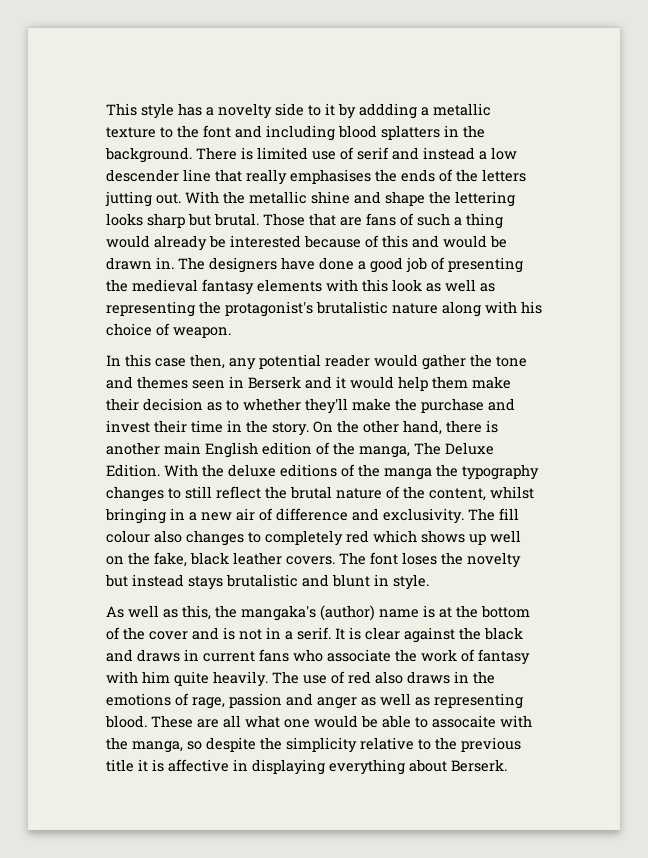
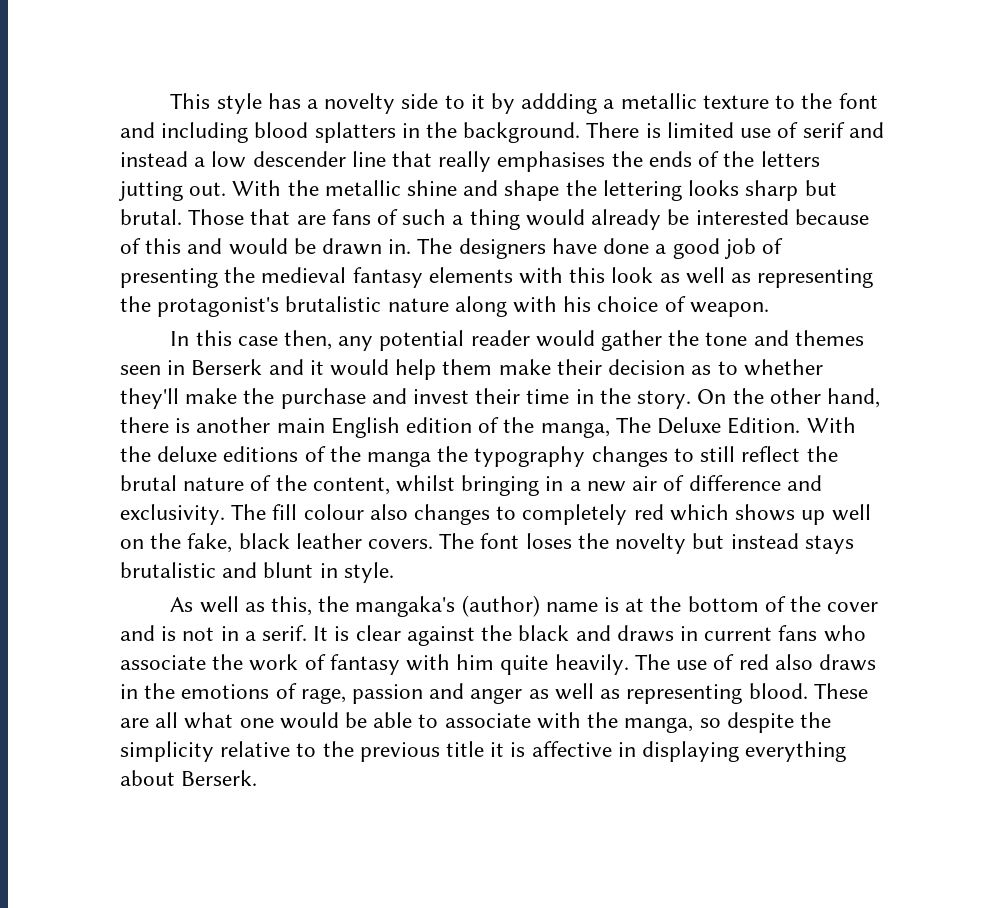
[432,715,496,728] assocaite -> [444,713,531,728] associate

